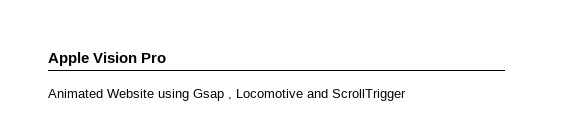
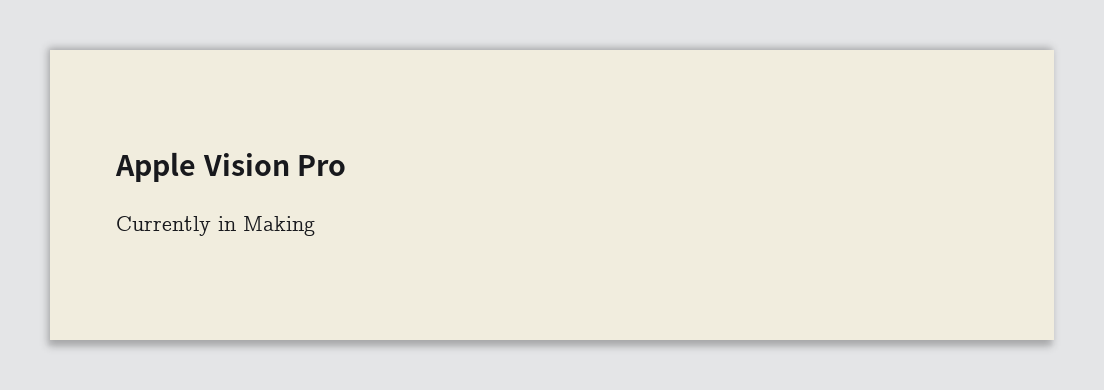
[48,89,406,101] Animated Website using Gsap , Locomotive and ScrollTrigger -> [116,216,315,236] Currently in Making

